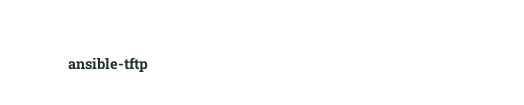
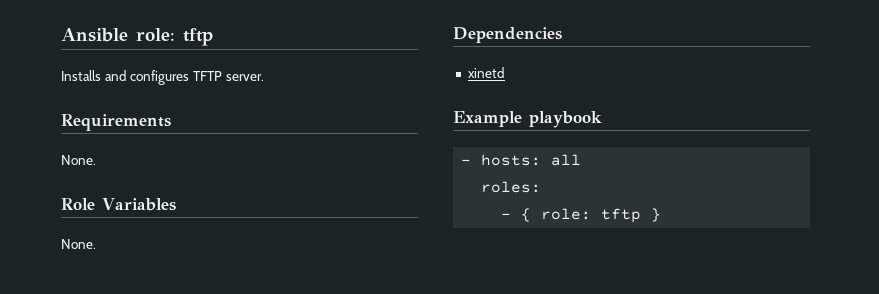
[68,57,148,72] ansible-tftp -> [61,28,213,46] [61,70,264,85] [61,114,171,131] [61,155,96,165] [61,198,176,211] [61,239,96,249] [453,27,562,43] [467,67,505,78] [453,111,602,128] [461,154,582,166] [481,181,542,193] [501,208,662,223] Ansible role: tftp // Installs and configures TFTP server. // Requirements // None. // Role Variables // None. // Dependencies // xinetd // Example playbook // - hosts: all // roles: // - { role: tftp }

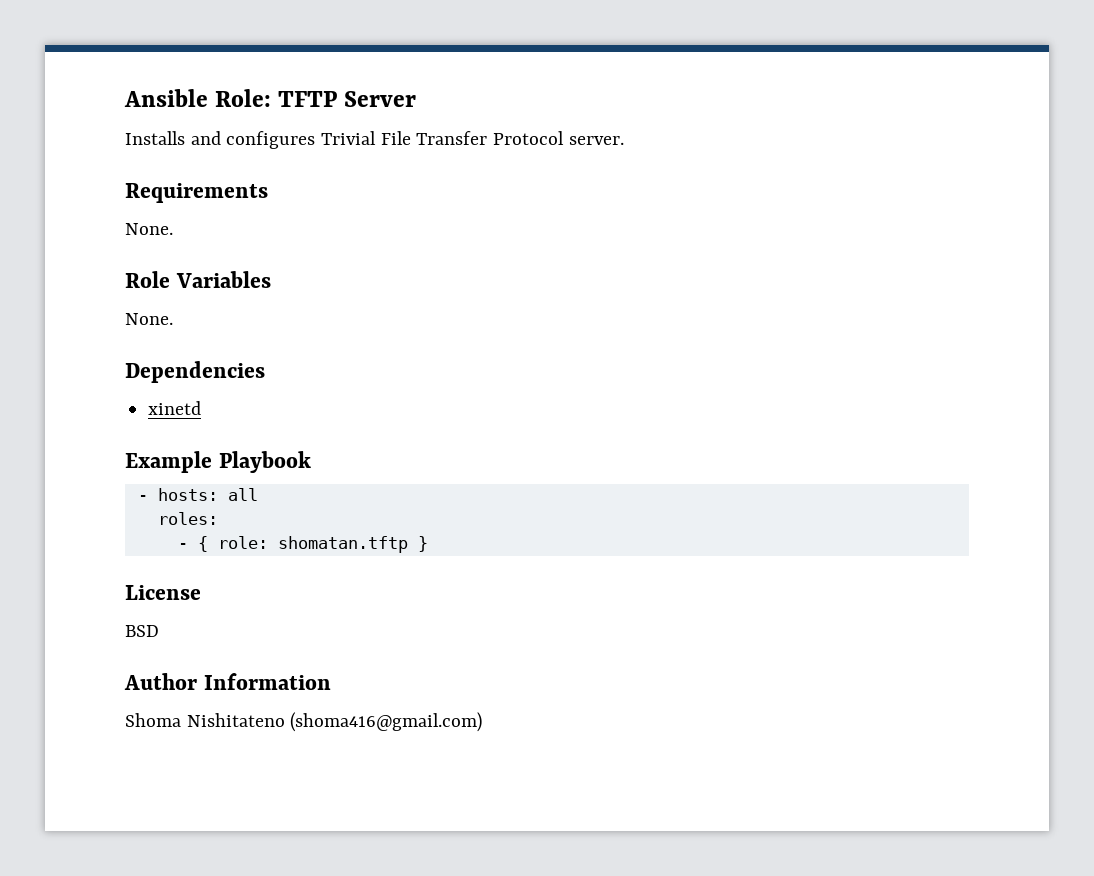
[136,28,213,46] role: tftp -> [215,89,417,107] Role: TFTP Server
[192,71,222,81] TFTP -> [321,131,565,145] Trivial File Transfer Protocol
[529,111,602,128] playbook -> [218,451,311,473] Playbook
[601,208,642,223] tftp -> [277,536,408,553] shomatan.tftp
(662, 215) none -> [125,585,201,600] [125,625,159,637] [124,673,331,690] [125,712,483,732] // License // BSD // Author Information // Shoma Nishitateno (shoma416@gmail.com)

